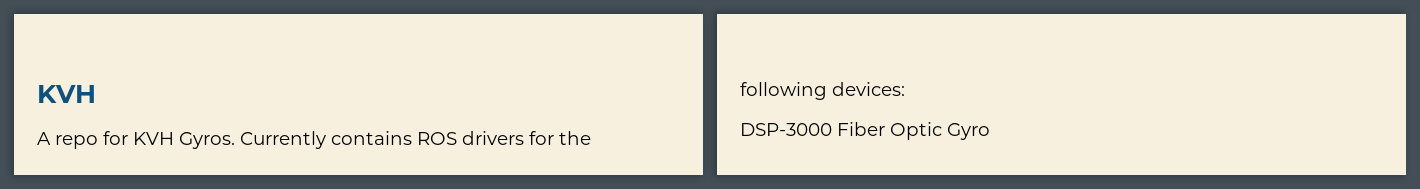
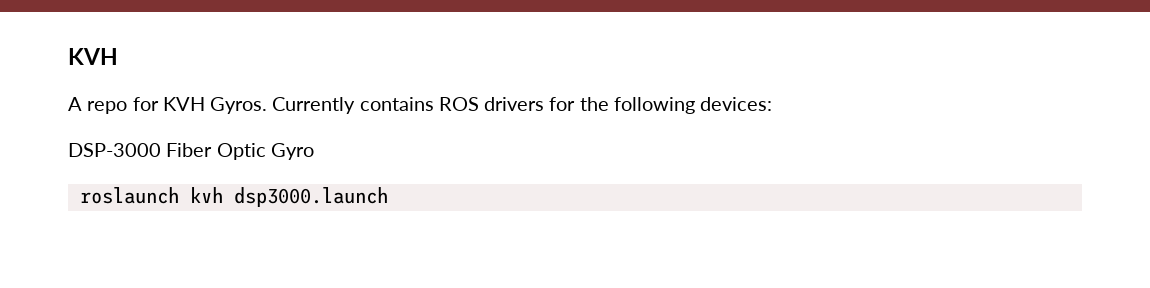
(990, 131) none -> [79,187,388,207] // roslaunch kvh dsp3000.launch

